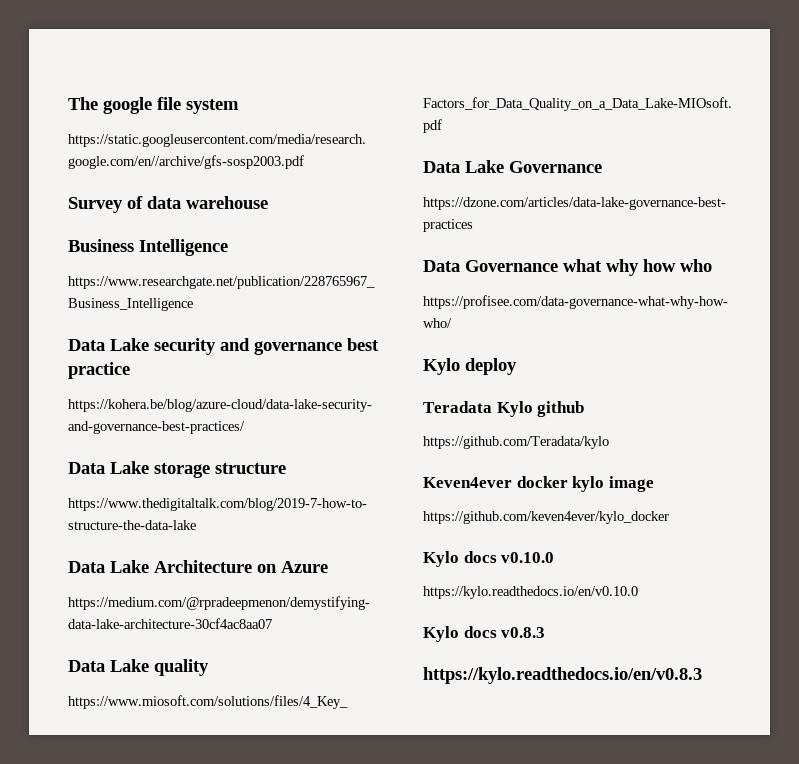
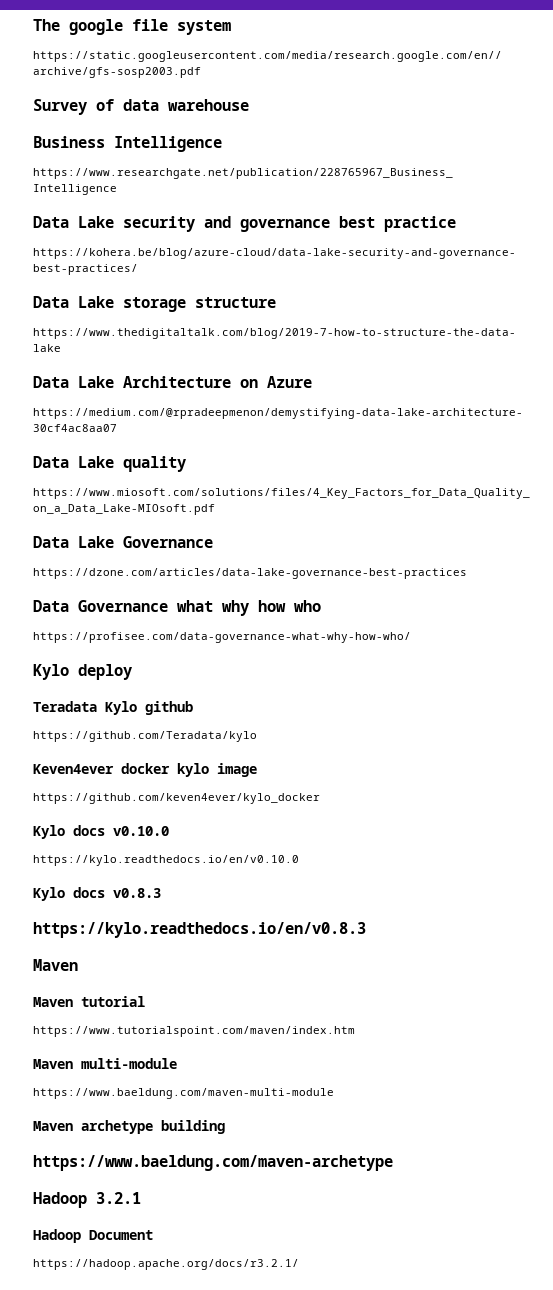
(702, 675) none -> [33,959,78,971] [33,996,145,1007] [33,1026,355,1037] [33,1058,177,1069] [33,1088,334,1099] [33,1120,225,1134] [33,1155,393,1171] [33,1192,141,1208] [33,1229,153,1243] [33,1259,299,1270] // Maven // Maven tutorial // https://www.tutorialspoint.com/maven/index.htm // Maven multi-module // https://www.baeldung.com/maven-multi-module // Maven archetype building // https://www.baeldung.com/maven-archetype // Hadoop 3.2.1 // Hadoop Document // https://hadoop.apache.org/docs/r3.2.1/

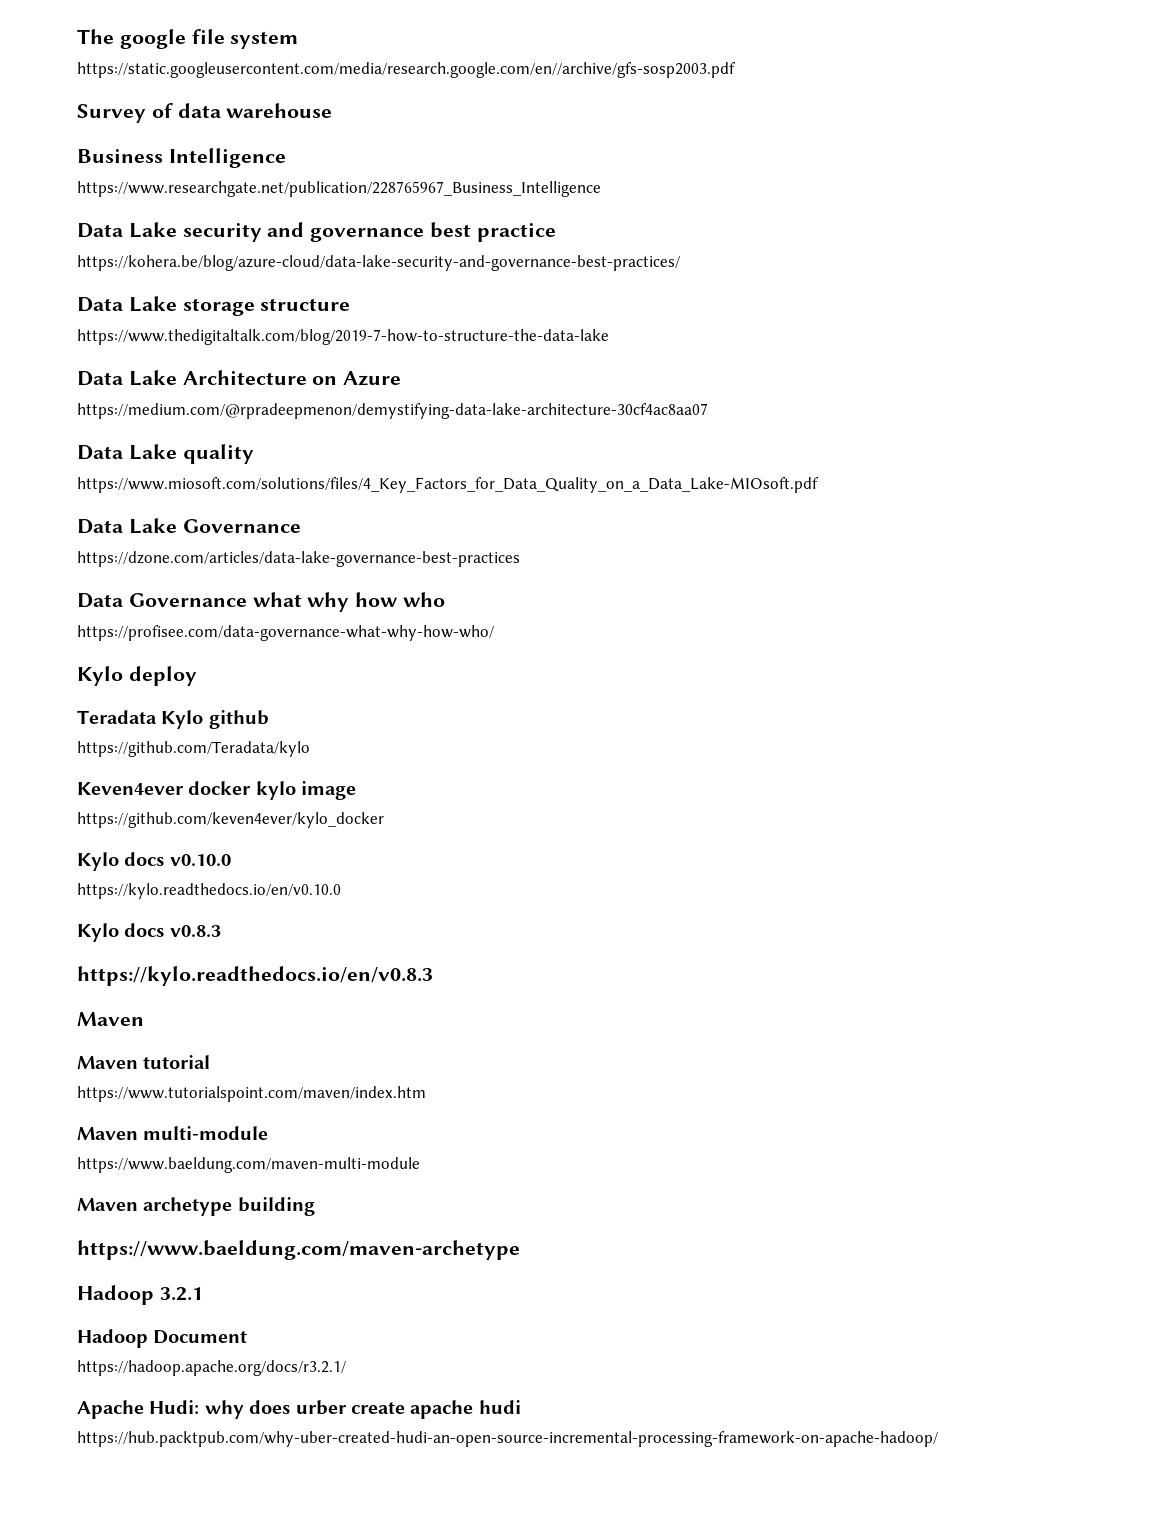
(299, 1264) none -> [77,1400,521,1419] [77,1431,938,1447] // Apache Hudi: why does urber create apache hudi // https://hub.packtpub.com/why-uber-created-hudi-an-open-source-incremental-processing-framework-on-apache-hadoop/

